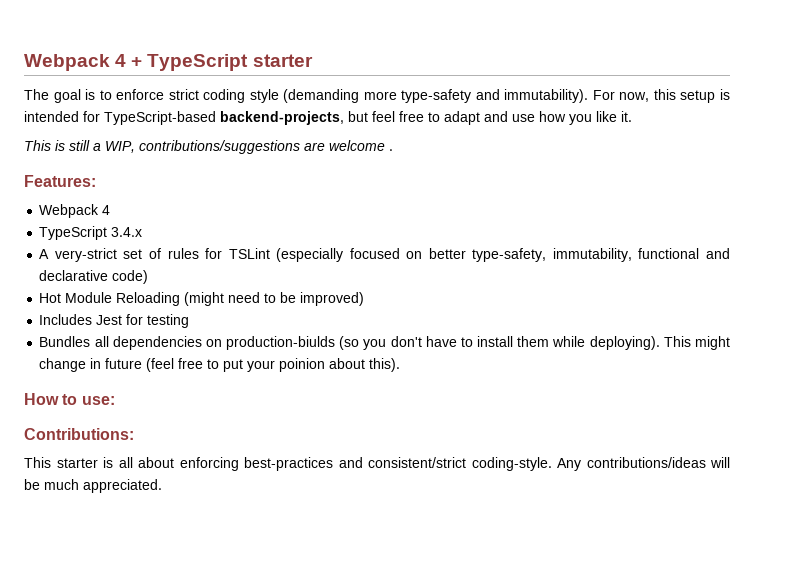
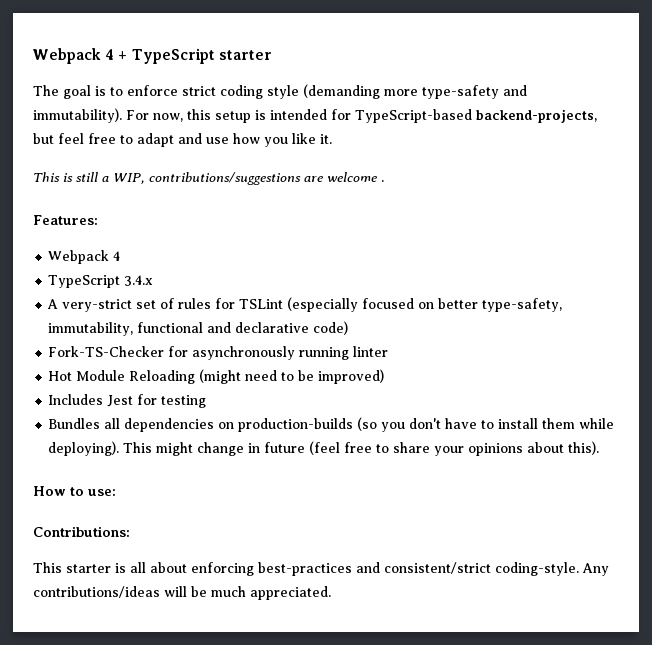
(149, 277) none -> [48,346,389,360] // Fork-TS-Checker for asynchronously running linter
[226,336,336,350] production-biulds -> [238,418,354,432] production-builds
[223,358,326,372] put your poinion -> [393,442,524,456] share your opinions

